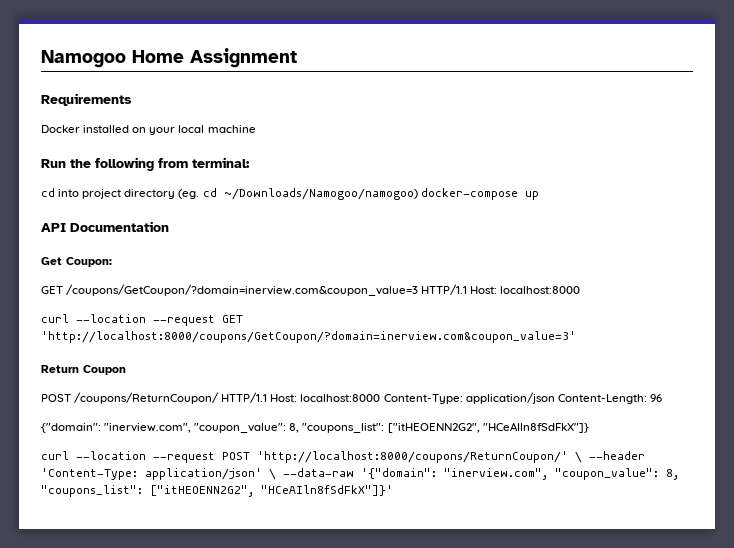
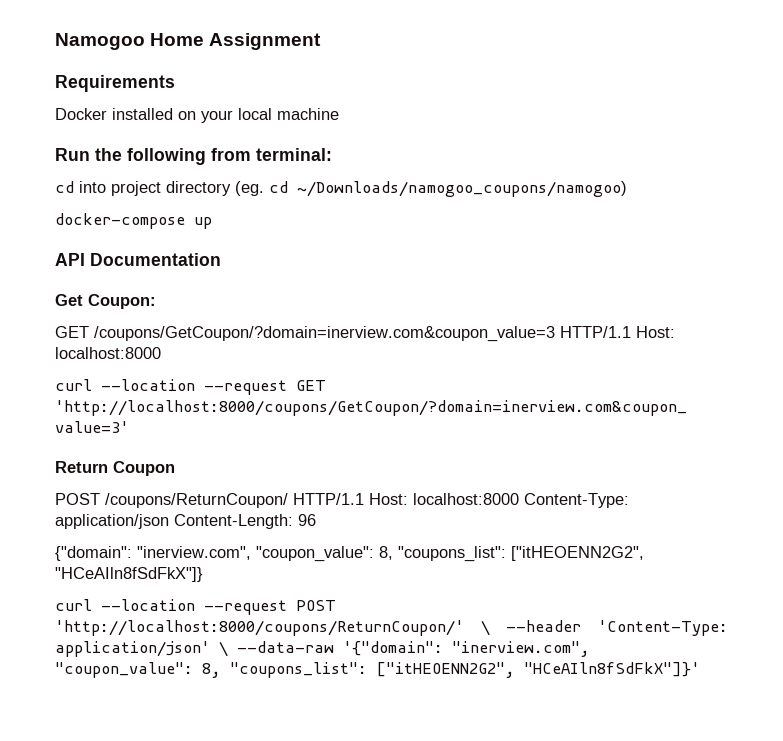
[223,188,418,200] ~/Downloads/Namogoo/namogoo) -> [297,181,627,197] ~/Downloads/namogoo_coupons/namogoo) //

